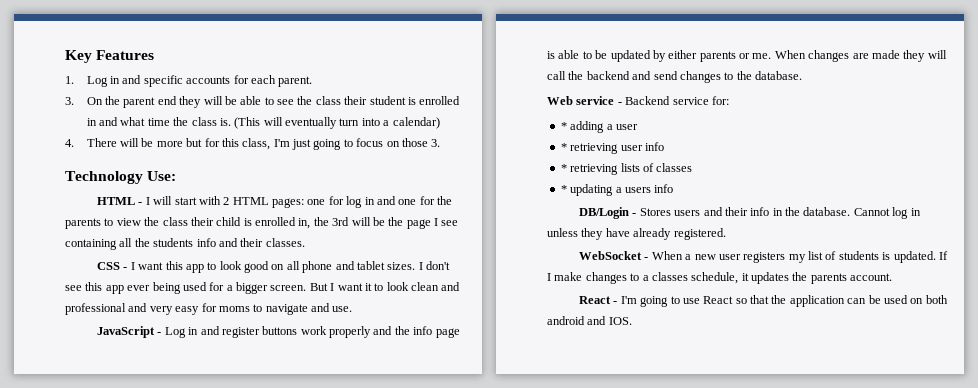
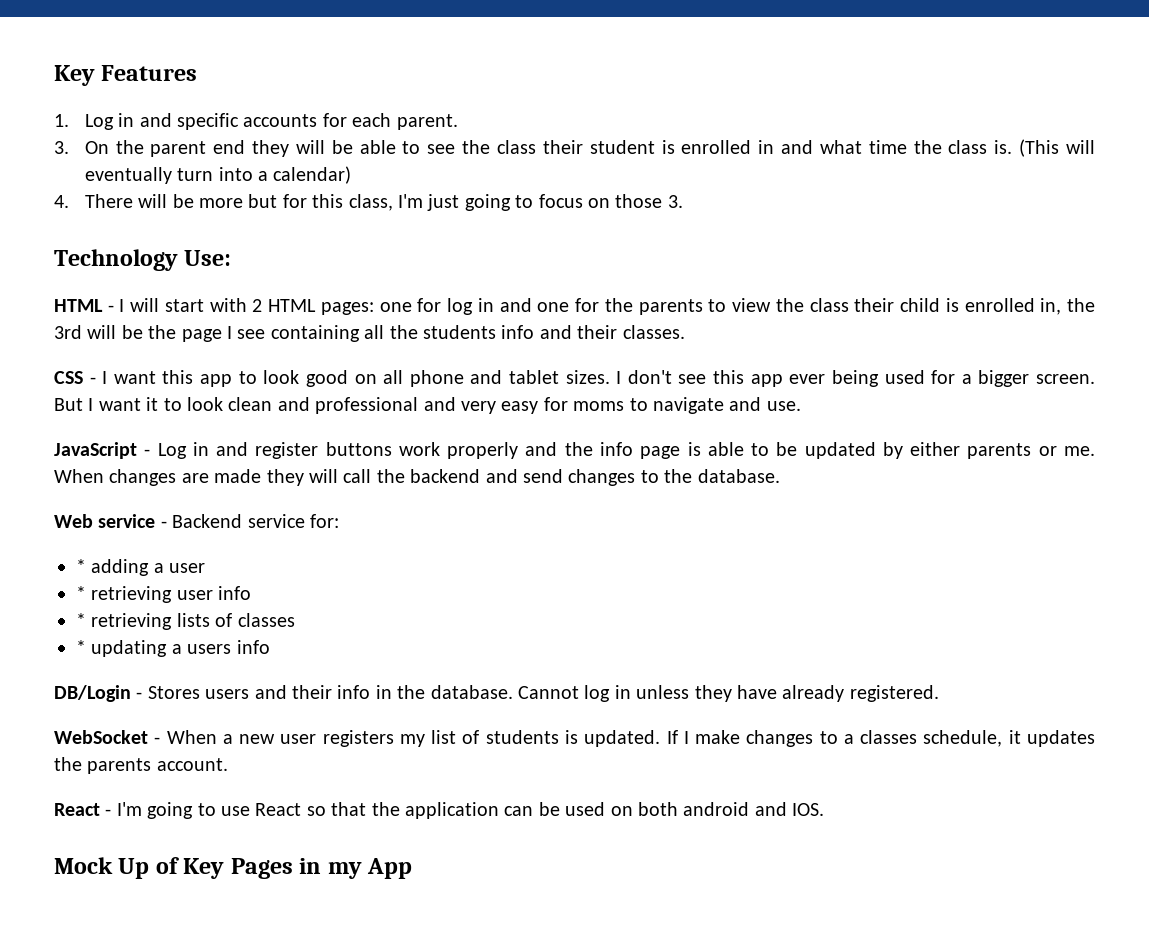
(632, 321) none -> [54,857,413,879] // Mock Up of Key Pages in my App

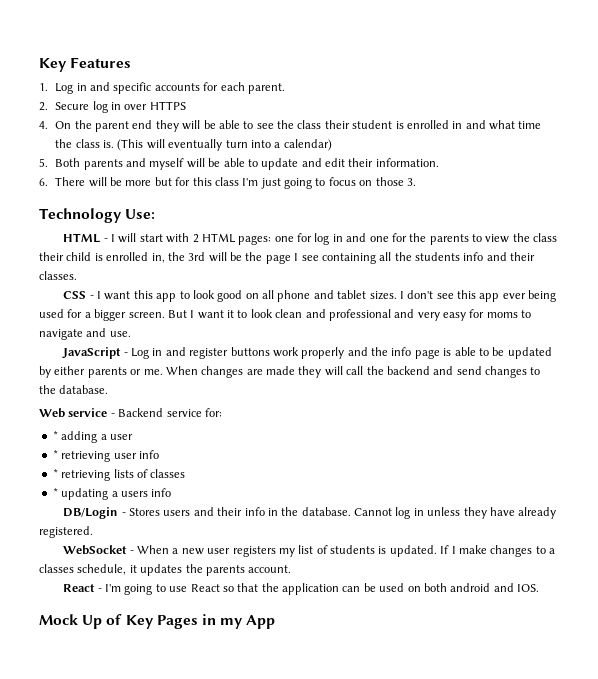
[54,141,69,154] 3. -> [39,101,186,113] [39,121,48,129] 2. Secure log in over HTTPS // 4.
[54,195,69,208] 4. -> [39,158,439,170] [39,178,48,186] 5. Both parents and myself will be able to update and edit their information. // 6.
[348,194,393,211] class, -> [214,177,239,186] class

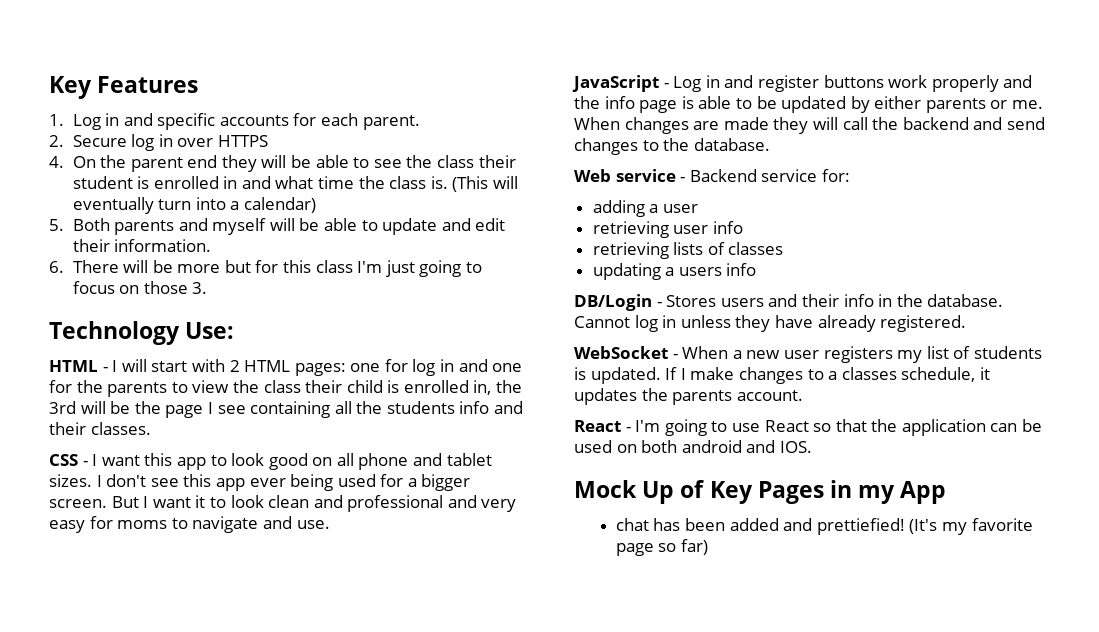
[52,431,58,440] * -> (850, 175) none
[52,450,58,459] * -> (698, 208) none
[52,469,58,478] * -> (743, 227) none
[52,488,58,497] * -> (784, 248) none
(276, 622) none -> [615,518,1033,535] [615,539,708,556] // chat has been added and prettiefied! (It's my favorite page so far)

